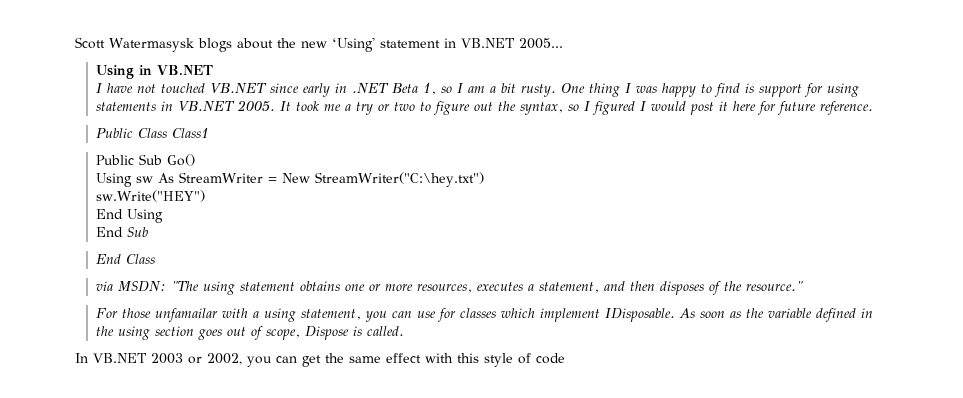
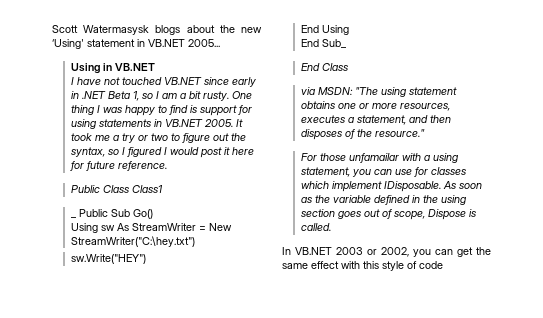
(209, 133) none -> [71,217,77,218] _
[126,227,148,237] Sub -> [322,39,347,48] Sub_

